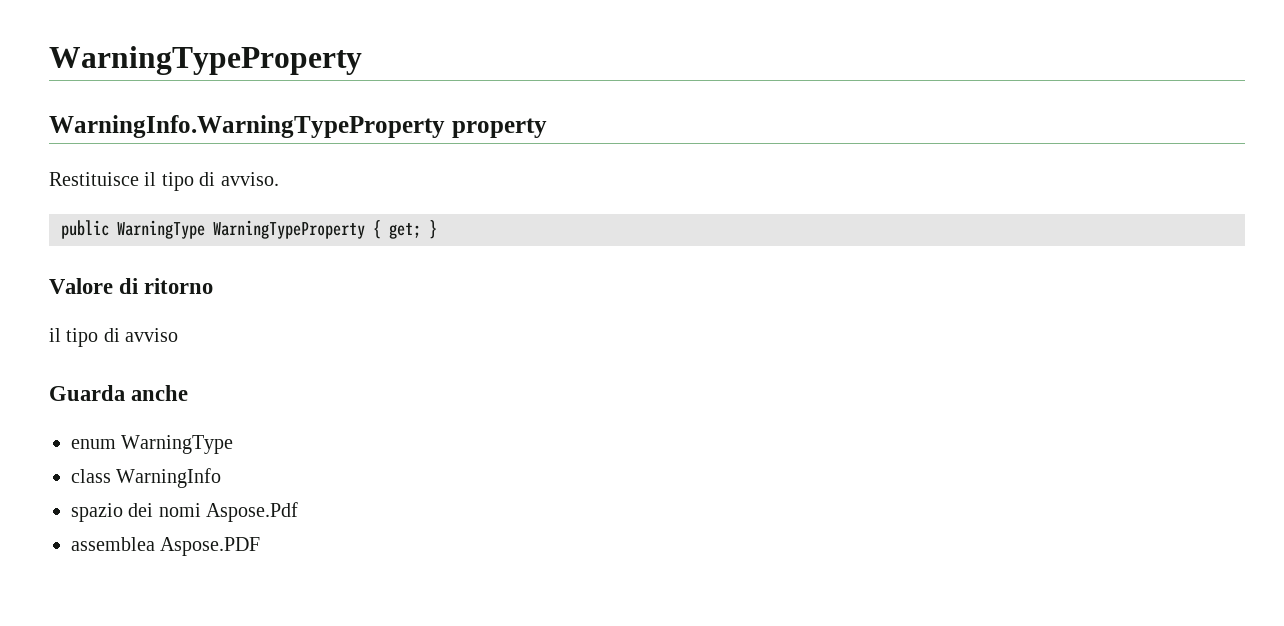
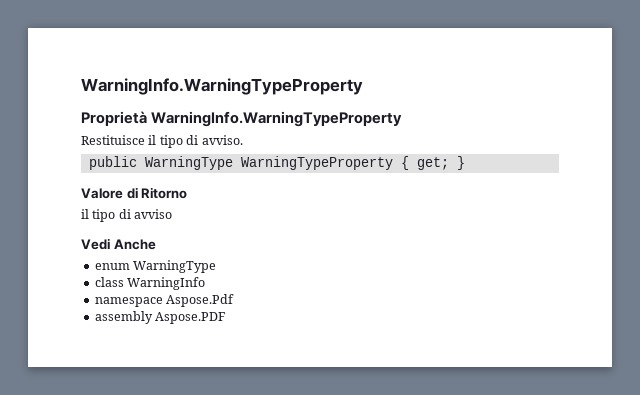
[49,46,362,75] [49,115,547,138] WarningTypeProperty // WarningInfo.WarningTypeProperty property -> [81,78,363,95] [81,111,403,127] WarningInfo.WarningTypeProperty // Proprietà WarningInfo.WarningTypeProperty
[144,278,214,294] ritorno -> [141,187,188,199] Ritorno
[49,385,189,401] Guarda anche -> [81,238,156,250] Vedi Anche
[71,503,201,522] spazio dei nomi -> [94,297,163,307] namespace
[71,537,155,551] assemblea -> [94,311,153,324] assembly

